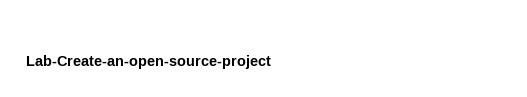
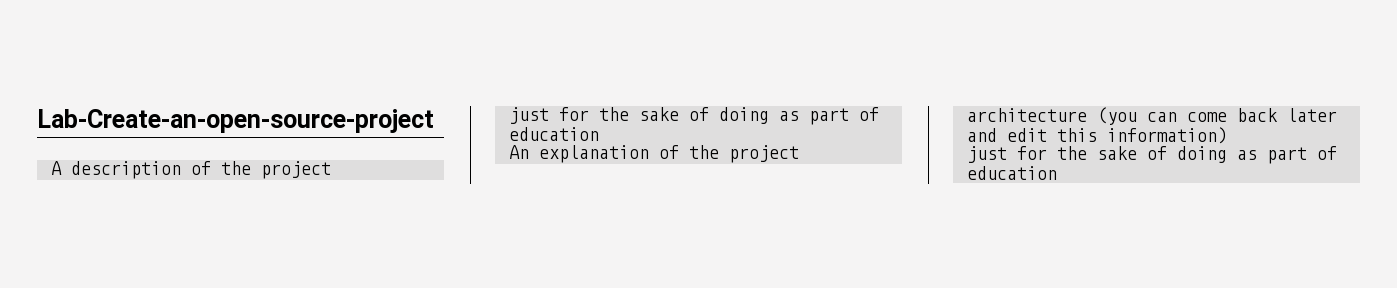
(271, 62) none -> [50,161,331,179] [508,107,879,125] [508,127,599,141] [508,145,799,163] [966,107,1337,125] [966,127,1227,144] [966,146,1337,164] [966,166,1057,180] // A description of the project // just for the sake of doing as part of education // An explanation of the project architecture (you can come back later and edit this information) // just for the sake of doing as part of education

